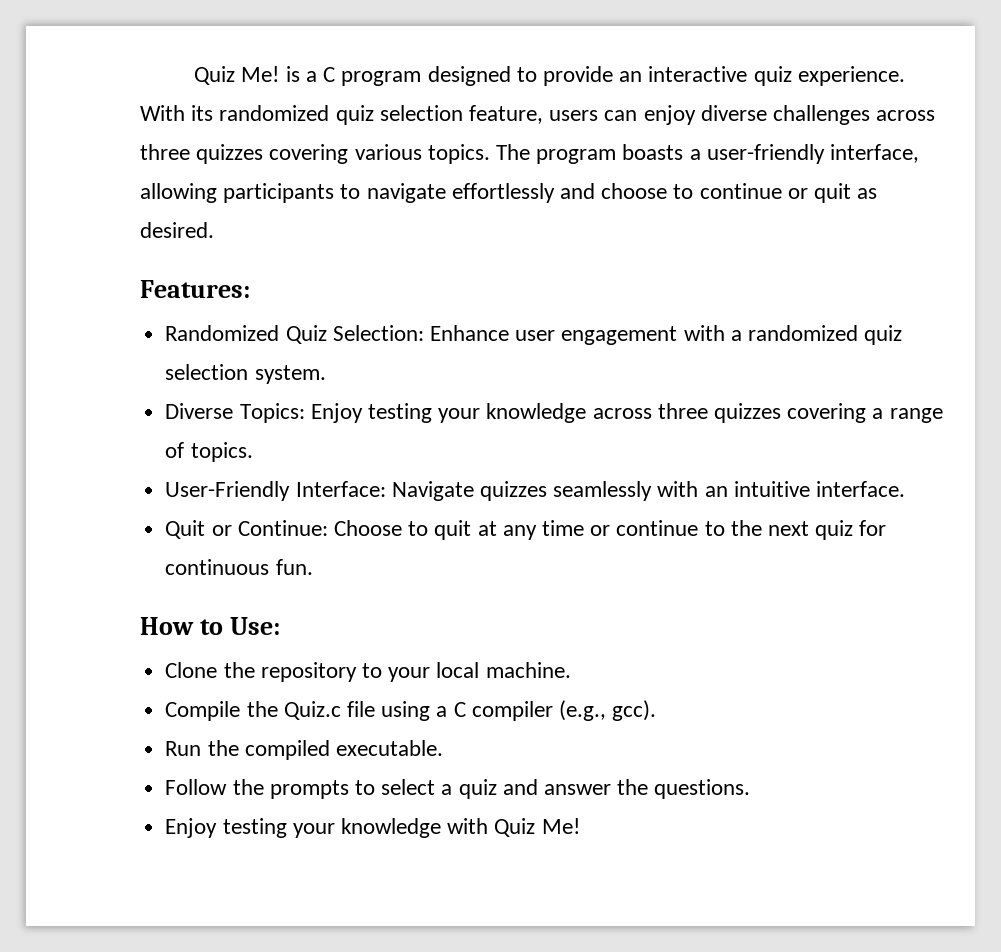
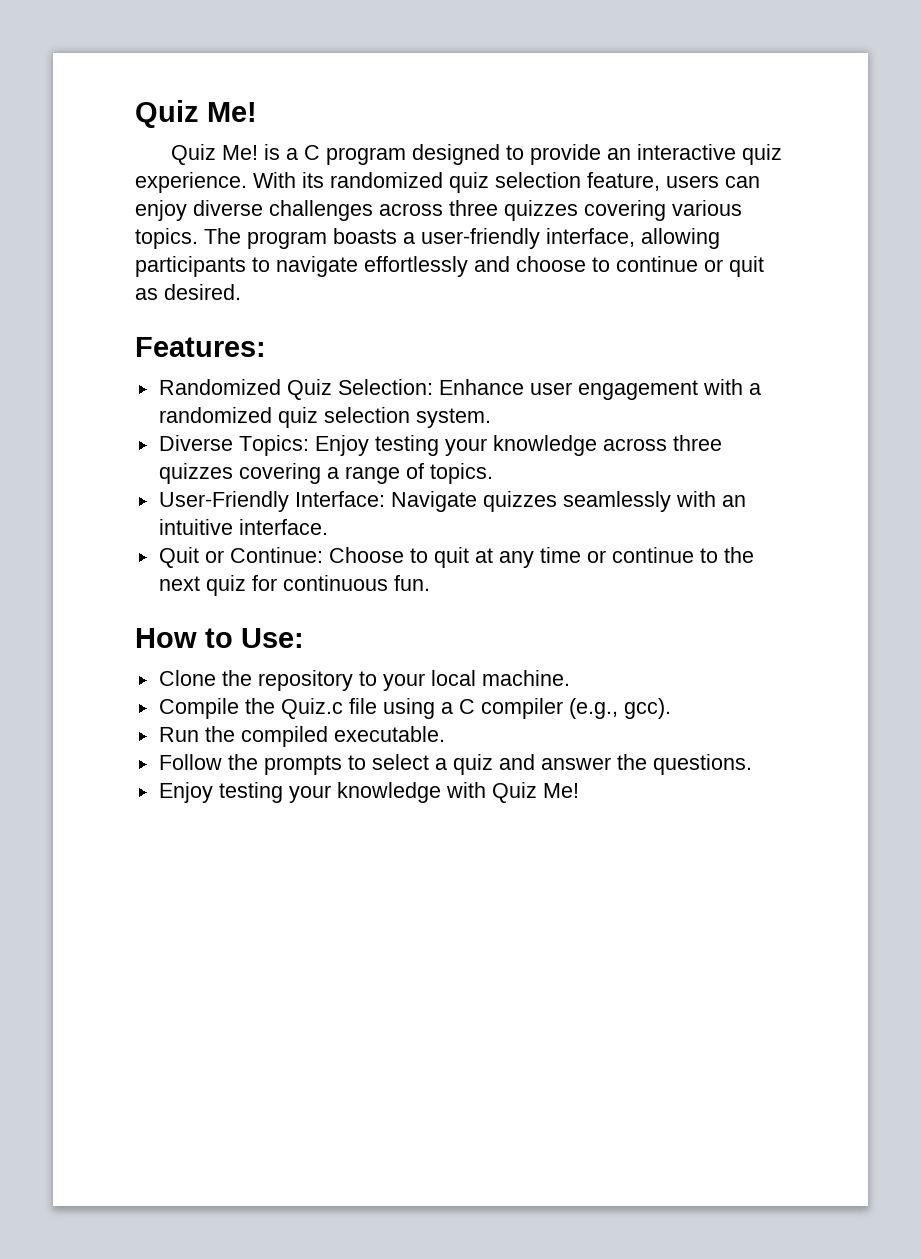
[194,66,280,85] Quiz Me! -> [135,100,257,128] [171,144,259,165] Quiz Me! // Quiz Me!

